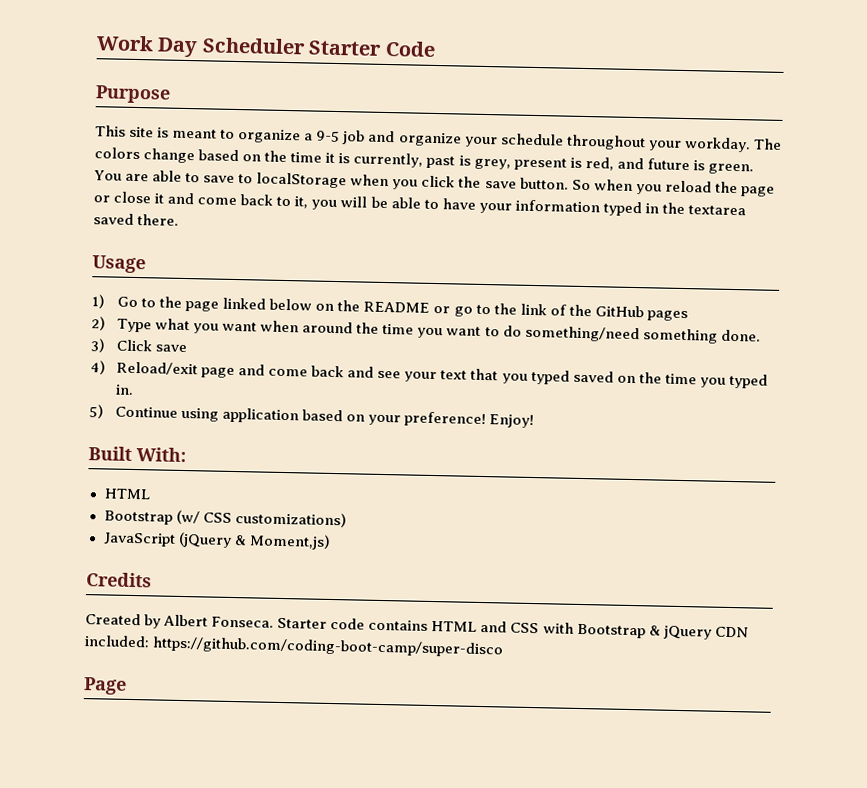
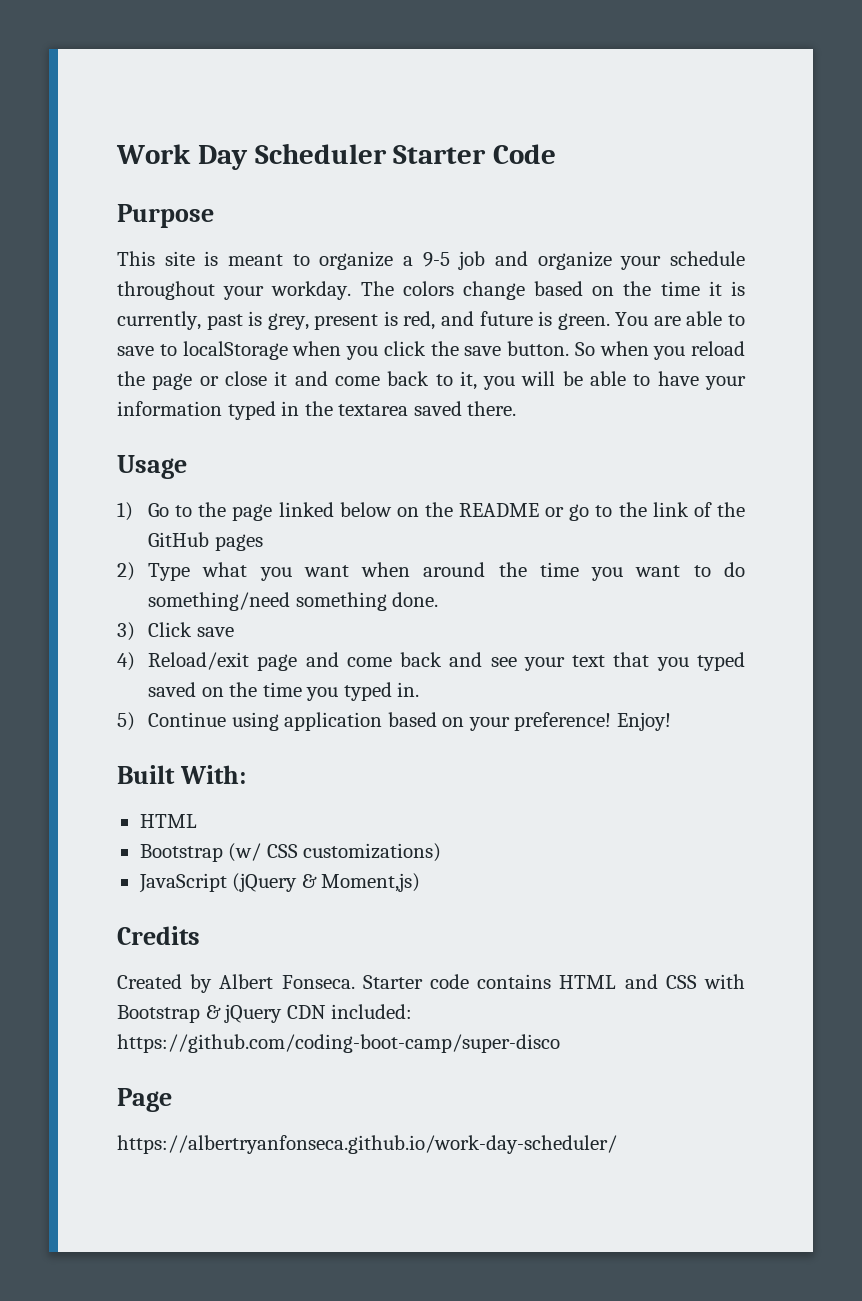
(127, 686) none -> [117,1135,617,1154] // https://albertryanfonseca.github.io/work-day-scheduler/

